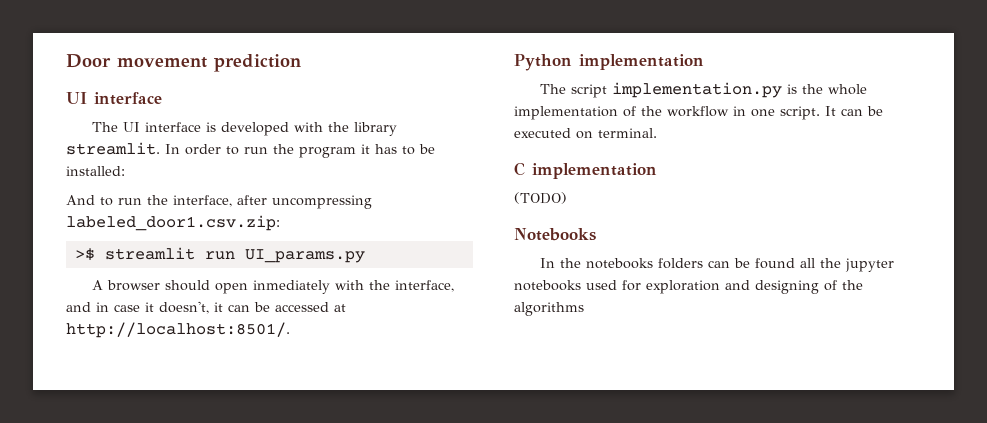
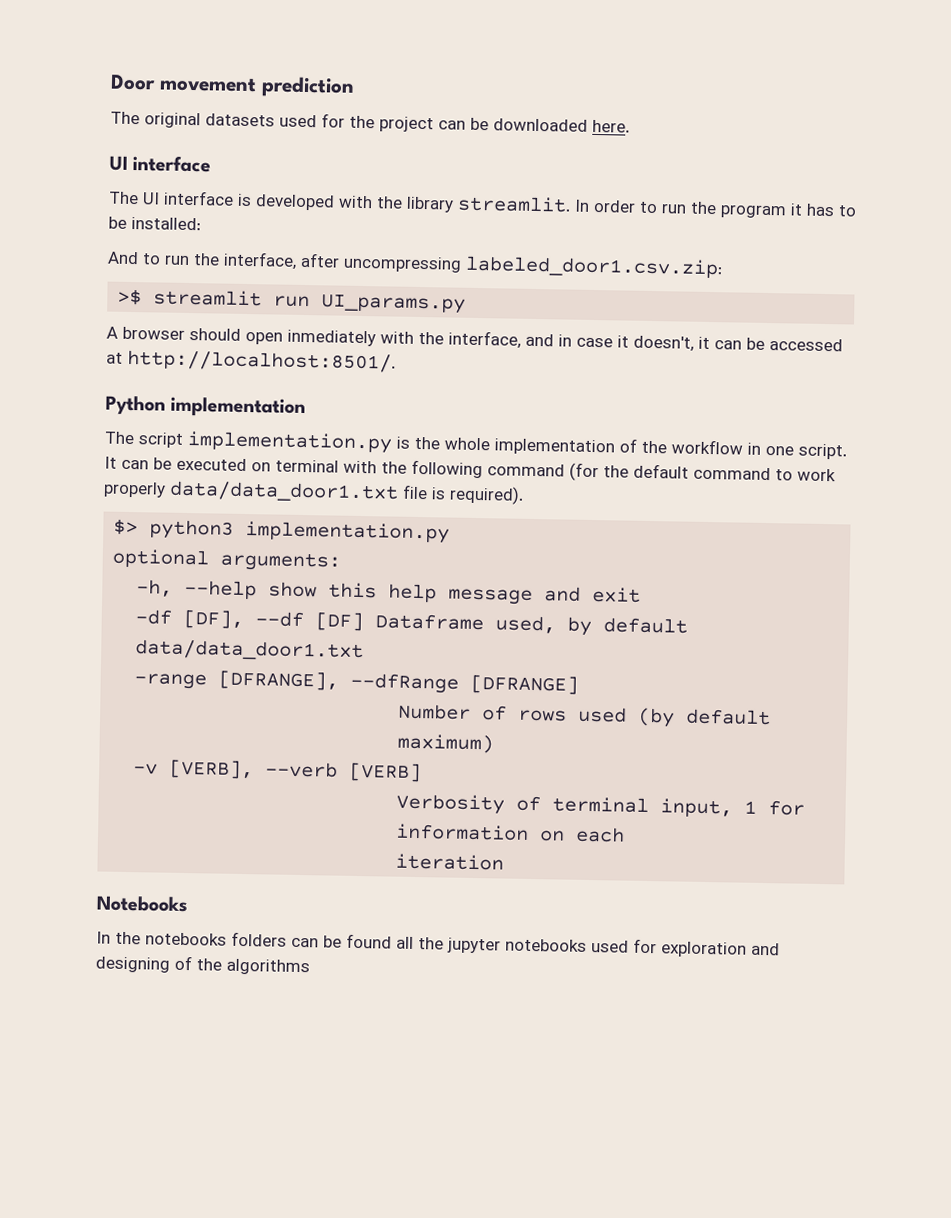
(301, 63) none -> [110,111,630,133] // The original datasets used for the project can be downloaded here.
[598,128,657,138] [514,162,657,179] [514,192,567,204] terminal. // C implementation // (TODO) -> [275,459,836,482] [103,480,524,505] [113,518,451,544] [112,548,342,572] [136,579,642,605] [135,609,689,637] [135,639,365,662] [134,670,580,695] [398,703,772,728] [397,733,495,754] [133,759,423,783] [396,793,806,818] [396,823,626,843] [395,853,505,871] terminal with the following command (for the default command to work properly data/data_door1.txt file is required). // $> python3 implementation.py // optional arguments: // -h, --help show this help message and exit // -df [DF], --df [DF] Dataframe used, by default data/data_door1.txt // -range [DFRANGE], --dfRange [DFRANGE] // Number of rows used (by default maximum) // -v [VERB], --verb [VERB] // Verbosity of terminal input, 1 for information on each // iteration

